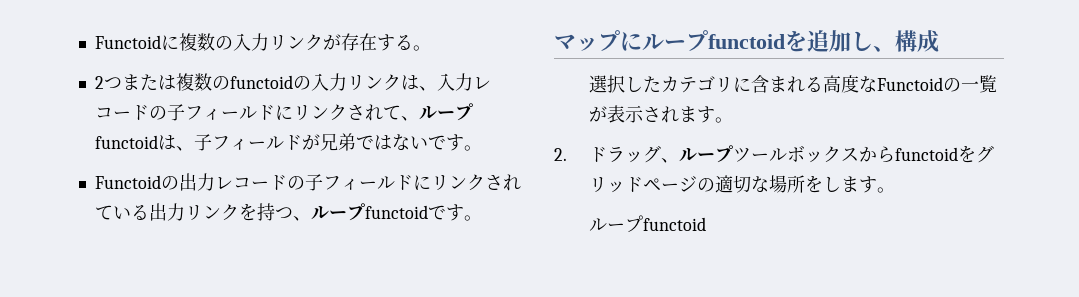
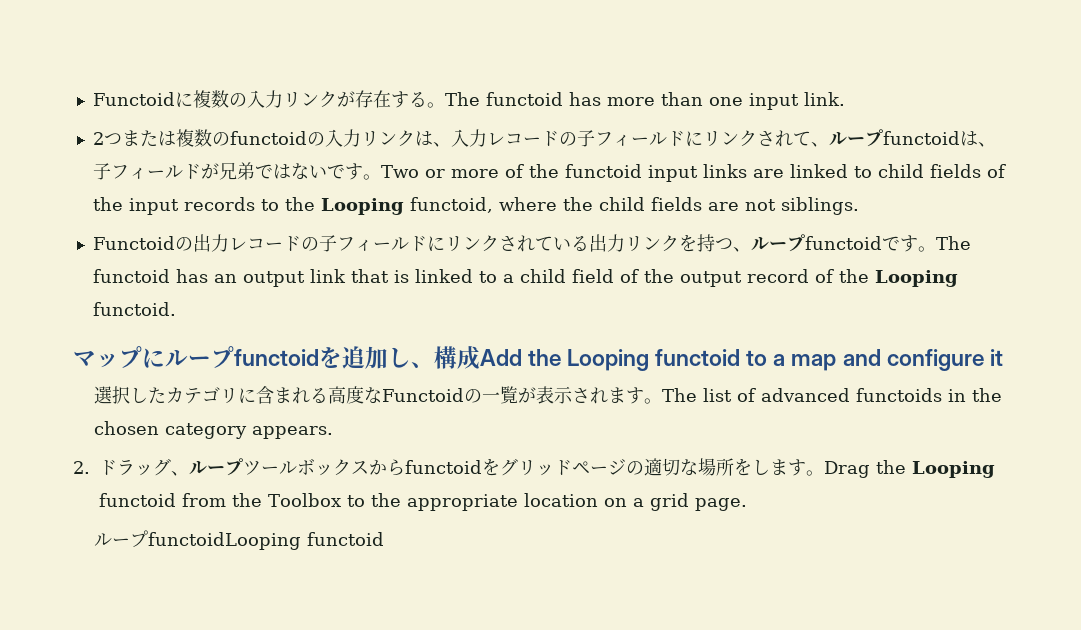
(431, 48) none -> [444,92,845,110] The functoid has more than one input link.
(482, 148) none -> [380,164,1006,182] [92,197,859,215] Two or more of the functoid input links are linked to child fields of the input records to the Looping functoid, where the child fields are not siblings.
(482, 218) none -> [935,236,971,250] [92,269,958,287] [92,302,176,316] The functoid has an output link that is linked to a child field of the output record of the Looping functoid.
(939, 41) none -> [480,349,1003,371] Add the Looping functoid to a map and configure it
(734, 120) none -> [662,388,1003,402] [94,421,334,439] The list of advanced functoids in the chosen category appears.
[589,215,644,233] // ループ -> [824,460,995,478] [99,493,747,511] [94,530,302,550] Drag the Looping functoid from the Toolbox to the appropriate location on a grid page. // ループfunctoidLooping

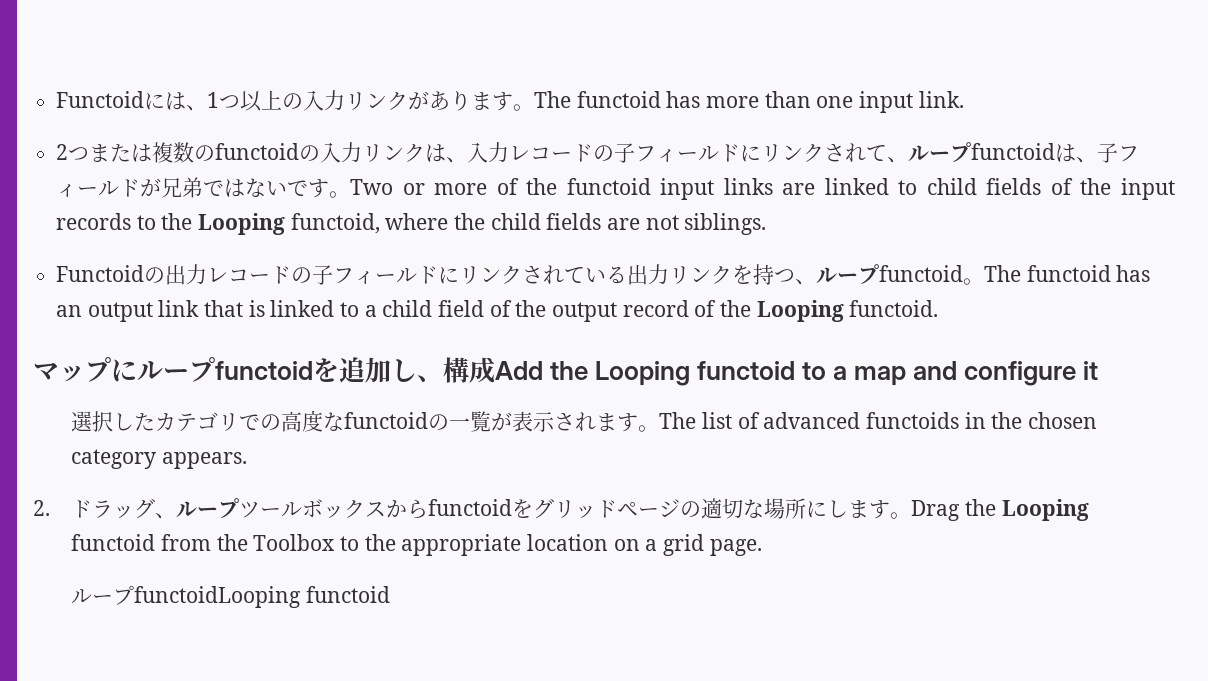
[192,90,229,108] 複数 -> [165,90,283,112] は、1つ以上
[354,90,427,108] 存在する -> [429,91,514,111] あります
[881,235,918,252] です -> (964, 273) none
[238,386,465,404] に含まれる高度なFunctoid -> [239,410,429,432] での高度なfunctoid
[734,458,752,476] を -> [806,501,828,518] に

